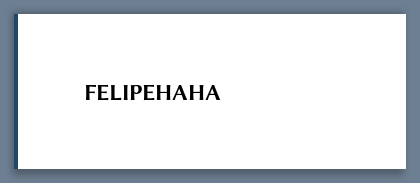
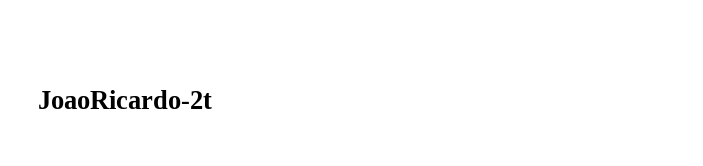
[84,84,221,101] FELIPEHAHA -> [38,90,212,109] JoaoRicardo-2t

